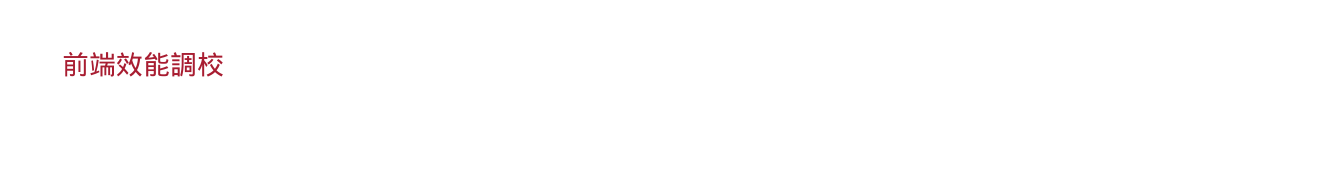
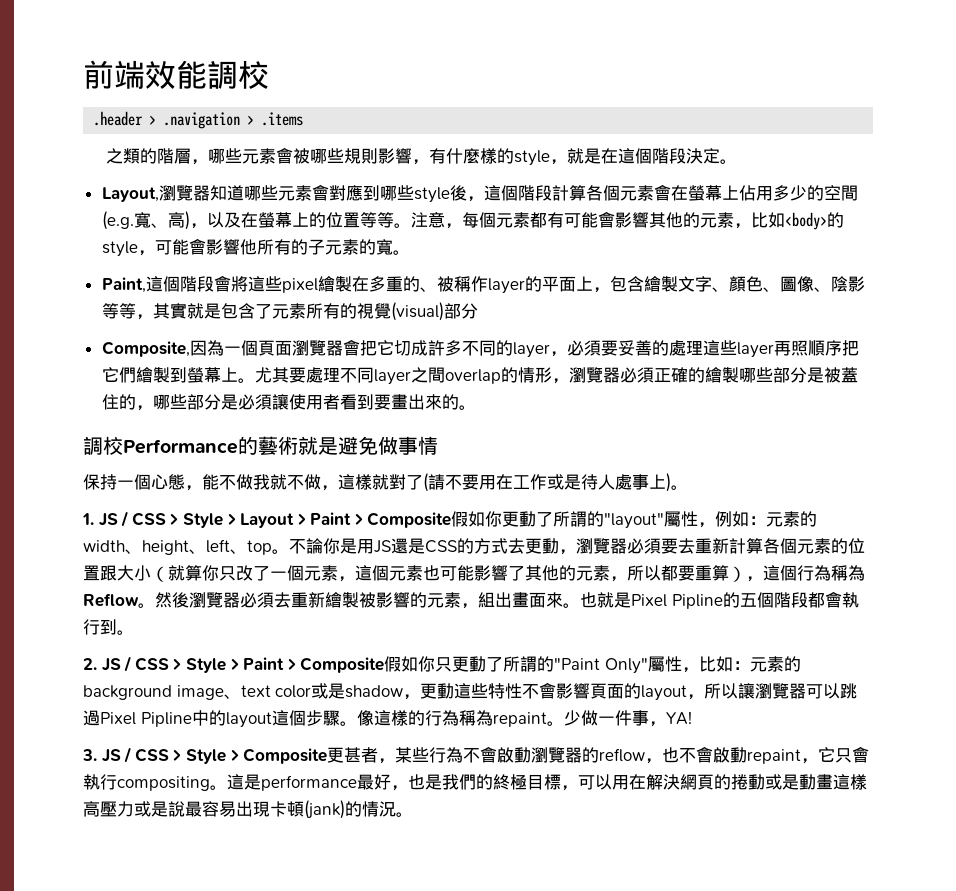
(224, 64) none -> [93,111,304,129] [105,147,737,166] [101,184,858,203] [101,211,844,230] [101,238,410,257] [101,275,865,294] [101,302,478,321] [101,339,859,358] [101,367,858,385] [101,394,476,411] [83,436,438,455] [83,473,688,492] [82,511,818,529] [83,538,865,555] [83,564,865,582] [83,591,859,609] [83,619,134,635] [83,656,801,674] [83,682,858,701] [83,709,692,728] [82,746,870,764] [83,773,867,791] [83,800,413,819] // .header > .navigation > .items // 之類的階層，哪些元素會被哪些規則影響，有什麼樣的style，就是在這個階段決定。 // Layout,瀏覽器知道哪些元素會對應到哪些style後，這個階段計算各個元素會在螢幕上佔用多少的空間(e.g.寬、高)，以及在螢幕上的位置等等。注意，每個元素都有可能會影響其他的元素，比如<body>的style，可能會影響他所有的子元素的寬。 // Paint,這個階段會將這些pixel繪製在多重的、被稱作layer的平面上，包含繪製文字、顏色、圖像、陰影等等，其實就是包含了元素所有的視覺(visual)部分 // Composite,因為一個頁面瀏覽器會把它切成許多不同的layer，必須要妥善的處理這些layer再照順序把它們繪製到螢幕上。尤其要處理不同layer之間overlap的情形，瀏覽器必須正確的繪製哪些部分是被蓋住的，哪些部分是必須讓使用者看到要畫出來的。 // 調校Performance的藝術就是避免做事情 // 保持一個心態，能不做我就不做，這樣就對了(請不要用在工作或是待人處事上)。 // 1. JS / CSS > Style > Layout > Paint > Composite假如你更動了所謂的"layout"屬性，例如：元素的width、height、left、top。不論你是用JS還是CSS的方式去更動，瀏覽器必須要去重新計算各個元素的位置跟大小（就算你只改了一個元素，這個元素也可能影響了其他的元素，所以都要重算），這個行為稱為Reflow。然後瀏覽器必須去重新繪製被影響的元素，組出畫面來。也就是Pixel Pipline的五個階段都會執行到。 // 2. JS / CSS > Style > Paint > Composite假如你只更動了所謂的"Paint Only"屬性，比如：元素的background image、text color或是shadow，更動這些特性不會影響頁面的layout，所以讓瀏覽器可以跳過Pixel Pipline中的layout這個步驟。像這樣的行為稱為repaint。少做一件事，YA! // 3. JS / CSS > Style > Composite更甚者，某些行為不會啟動瀏覽器的reflow，也不會啟動repaint，它只會執行compositing。這是performance最好，也是我們的終極目標，可以用在解決網頁的捲動或是動畫這樣高壓力或是說最容易出現卡頓(jank)的情況。

